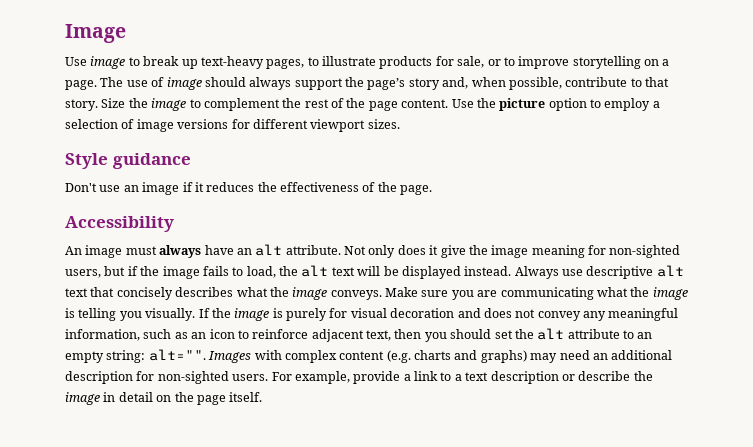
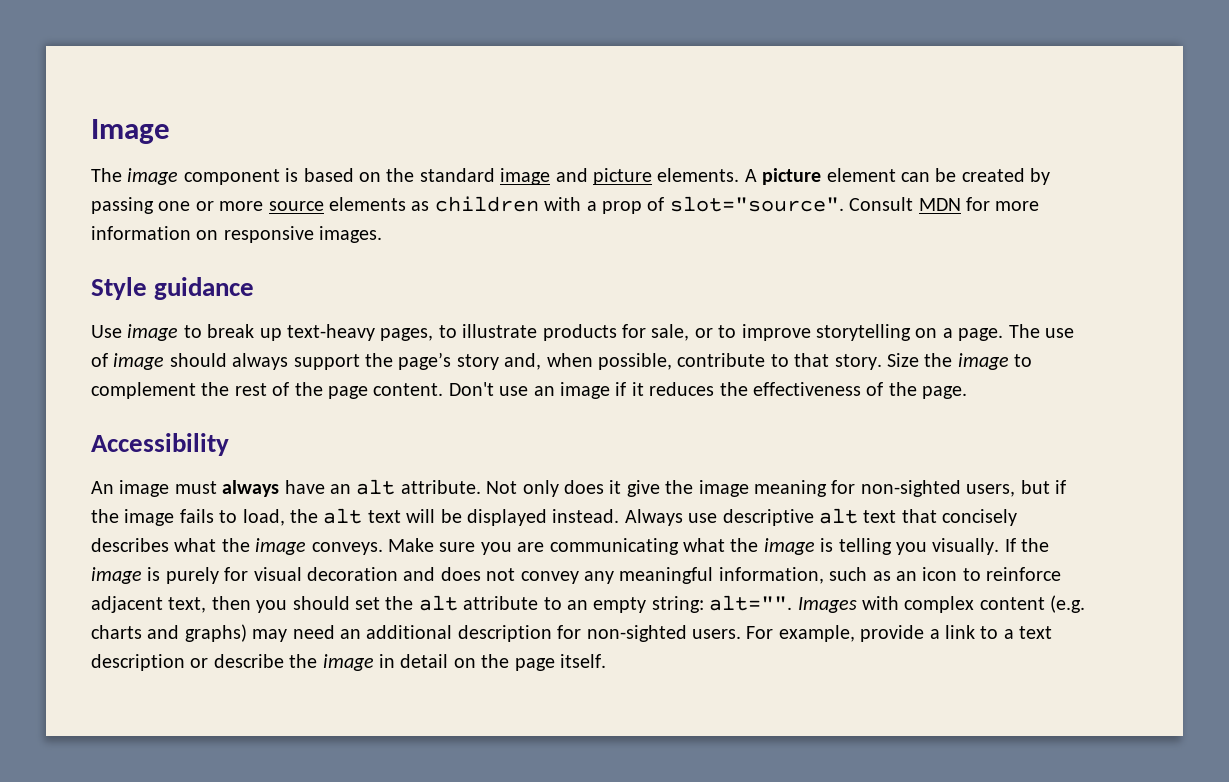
(126, 33) none -> [91,168,1051,185] [91,196,1040,214] [91,226,383,243] [91,277,255,300] // The image component is based on the standard image and picture elements. A picture element can be created by passing one or more source elements as children with a prop of slot="source". Consult MDN for more information on responsive images. // Style guidance
[451,98,660,111] [65,119,400,132] [65,153,191,169] Use the picture option to employ a selection of image versions for different viewport sizes. // Style guidance // -> (444, 389) none

